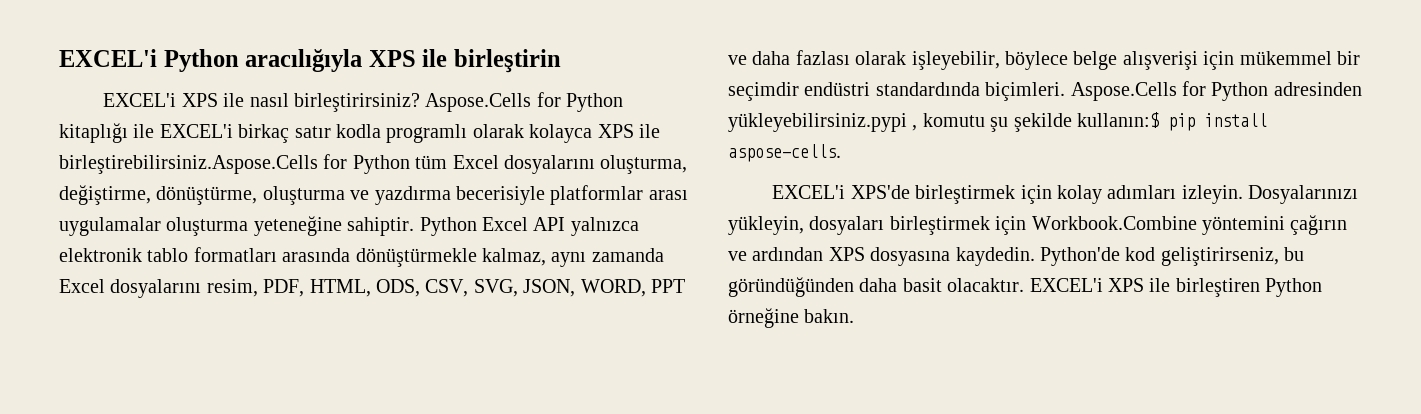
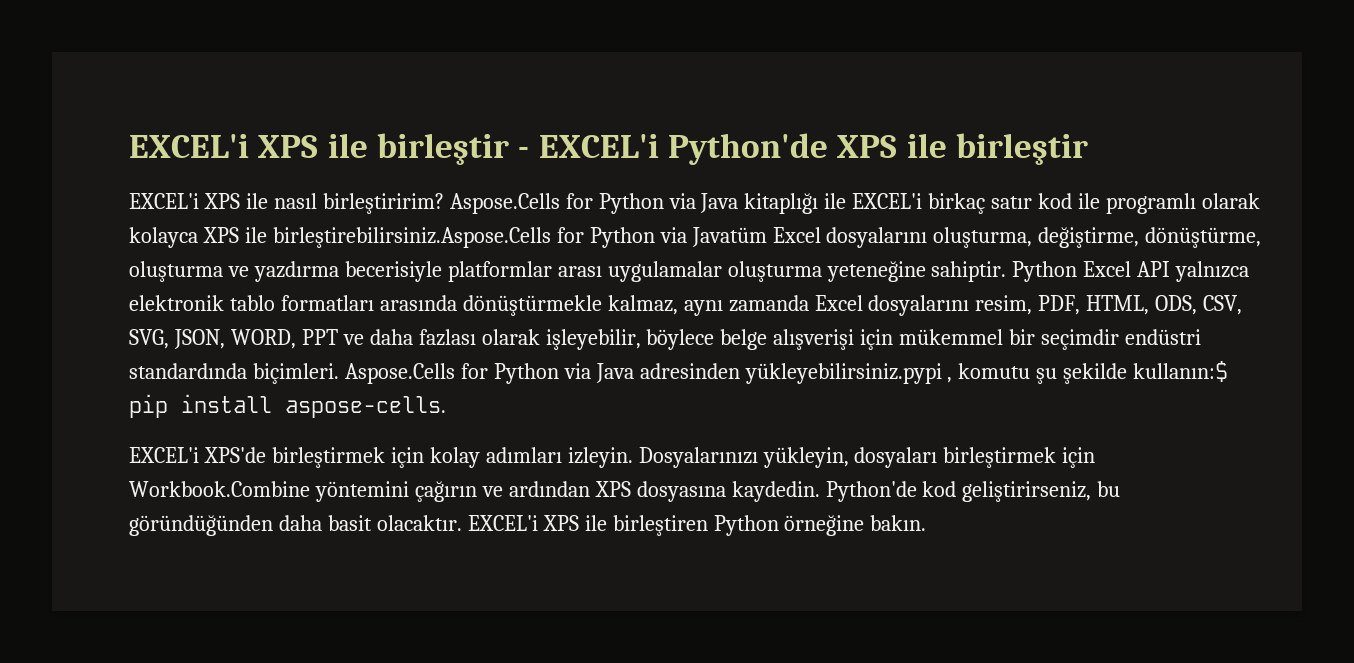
[59,49,562,73] EXCEL'i Python aracılığıyla XPS ile birleştirin -> [129,133,1088,165] EXCEL'i XPS ile birleştir - EXCEL'i Python'de XPS ile birleştir
[294,92,624,112] birleştirirsiniz? Aspose.Cells for Python -> [322,193,739,214] birleştiririm? Aspose.Cells for Python via Java
[336,124,381,138] kodla -> [1038,193,1101,209] kod ile
[415,155,448,169] tüm -> [659,227,767,247] via Javatüm
(1269, 91) none -> [563,363,634,383] via Java

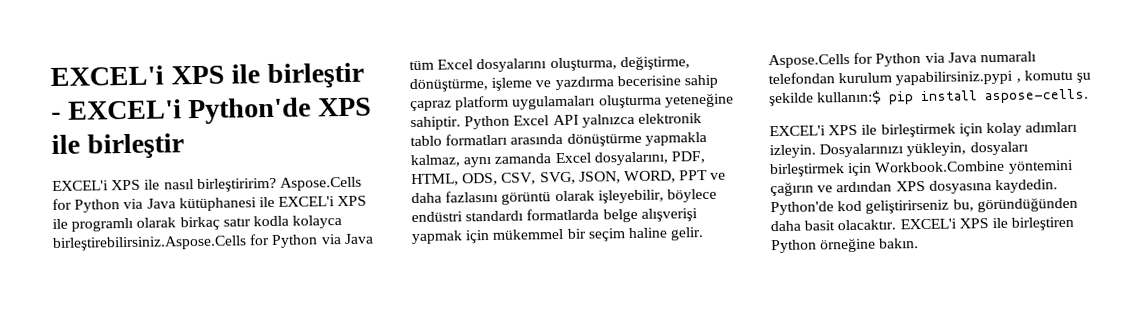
[744,193,819,214] kitaplığı -> [178,197,257,212] kütüphanesi
[928,193,1260,214] [129,227,267,248] birkaç satır kod ile programlı olarak kolayca XPS ile -> [337,195,368,207] [52,215,343,232] XPS ile programlı olarak birkaç satır kodla kolayca
[691,227,767,247] Javatüm -> [343,233,374,244] [409,60,434,71] Java tüm
[129,261,223,282] oluşturma -> [491,77,533,91] işleme
[344,261,722,282] becerisiyle platformlar arası uygulamalar -> [616,74,718,89] [410,95,597,112] becerisine sahip çapraz platform uygulamaları
[462,295,602,316] dönüştürmekle -> [566,131,707,147] dönüştürme yapmakla
[868,295,1033,316] dosyalarını resim, -> [593,151,668,166] dosyalarını,
[418,329,476,346] fazlası -> [445,190,552,205] fazlasını görüntü
(715, 339) none -> [411,208,600,223] endüstri standardı formatlarda
(855, 339) none -> [411,230,463,245] yapmak
[1041,329,1202,350] [129,363,942,384] seçimdir endüstri standardında biçimleri. Aspose.Cells for Python via Java adresinden yükleyebilirsiniz.pypi -> [587,227,705,242] [768,51,1037,69] [768,70,1014,86] seçim haline gelir. Aspose.Cells for Python via Java numaralı telefondan kurulum yapabilirsiniz.pypi
[203,447,266,463] XPS'de -> [828,124,878,136] XPS ile
[962,481,1121,502] geliştirirseniz, bu -> [865,199,974,214] geliştirirseniz bu,

